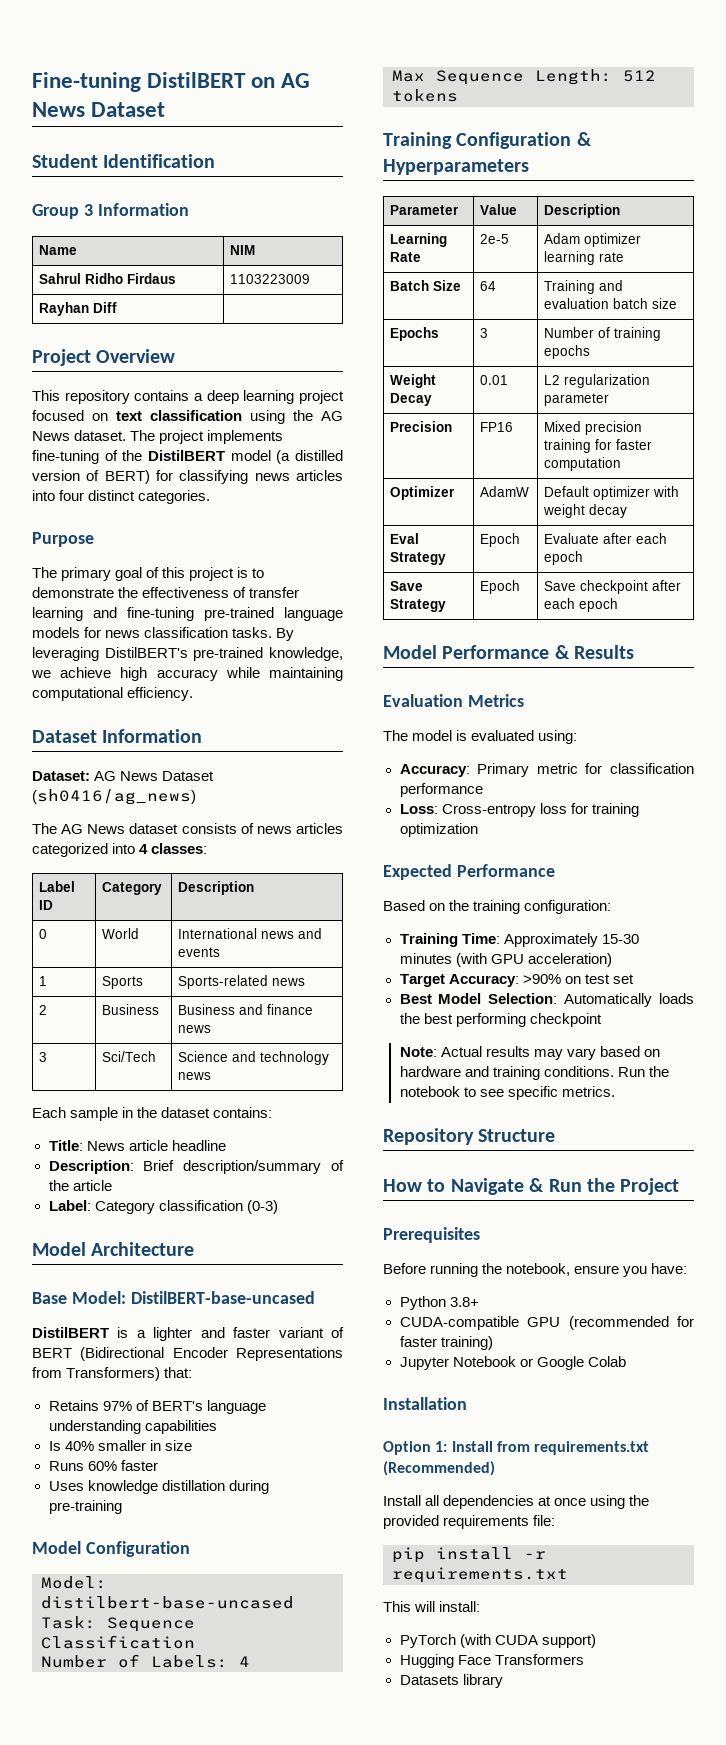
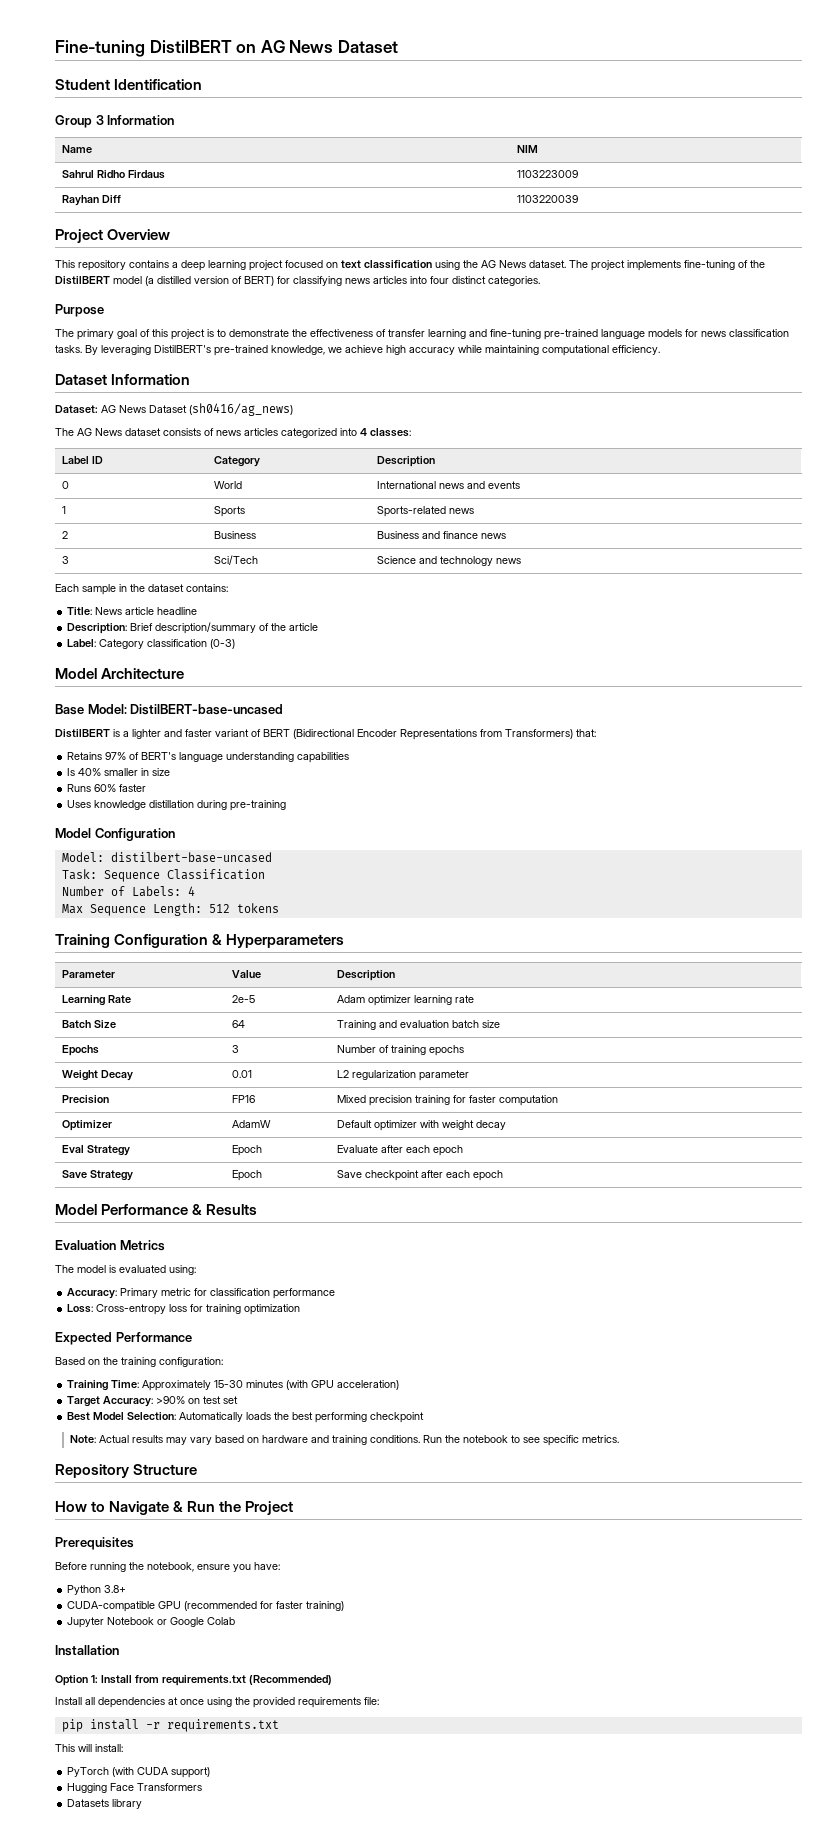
(118, 307) none -> [517,195,579,203] 1103220039

